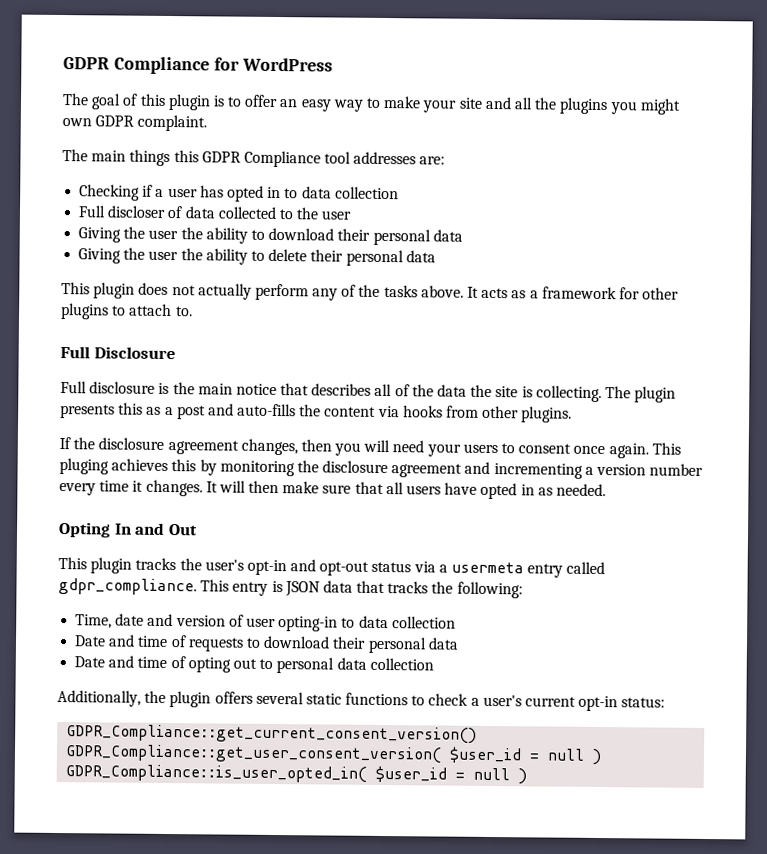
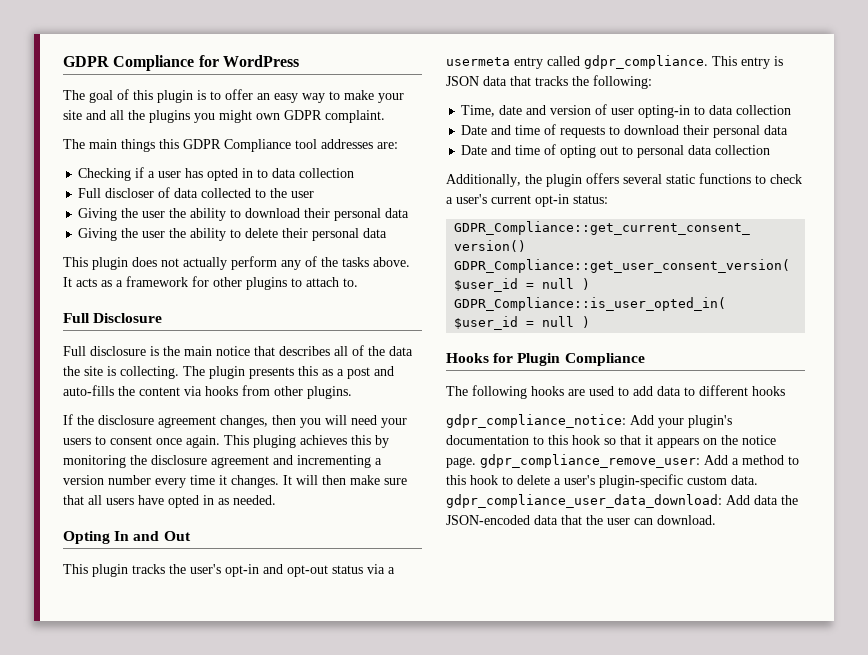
(528, 776) none -> [446,353,645,366] [446,385,785,399] [446,414,732,428] [446,435,776,448] [446,454,799,468] [446,474,758,488] [446,494,798,508] [446,515,716,525] // Hooks for Plugin Compliance // The following hooks are used to add data to different hooks // gdpr_compliance_notice: Add your plugin's documentation to this hook so that it appears on the notice page. gdpr_compliance_remove_user: Add a method to this hook to delete a user's plugin-specific custom data. gdpr_compliance_user_data_download: Add data the JSON-encoded data that the user can download.

